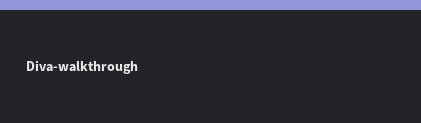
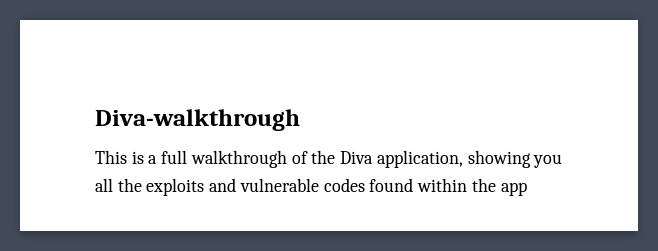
(138, 67) none -> [95,150,563,168] [95,178,527,196] // This is a full walkthrough of the Diva application, showing you all the exploits and vulnerable codes found within the app

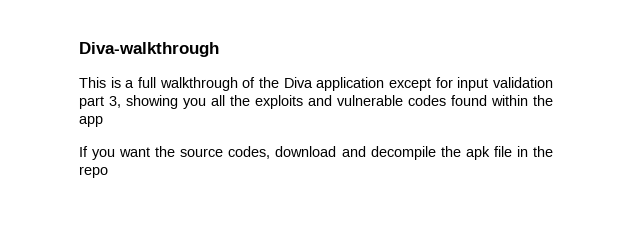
[376,150,463,168] application, -> [316,77,553,91] [79,96,121,109] application except for input validation part 3,
(527, 189) none -> [79,146,554,160] [79,166,108,178] // If you want the source codes, download and decompile the apk file in the repo

